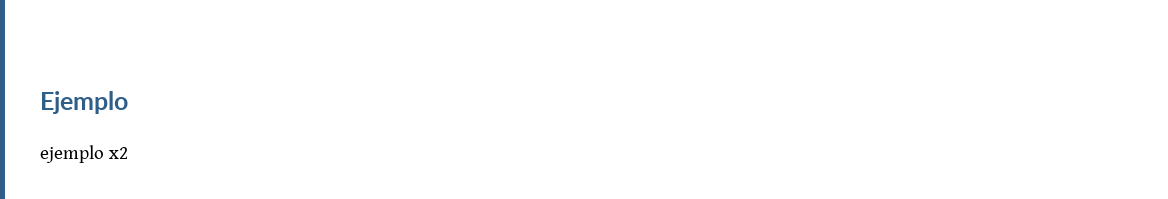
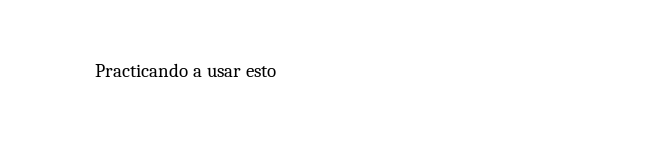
[40,91,128,114] [40,145,128,163] Ejemplo // ejemplo x2 -> [95,63,277,77] Practicando a usar esto

